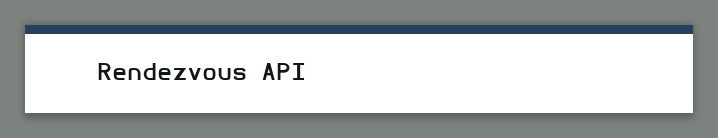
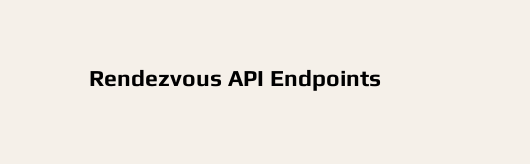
(306, 71) none -> [270,69,382,91] Endpoints

